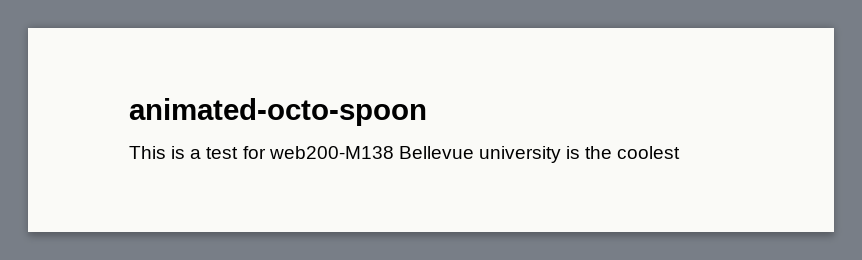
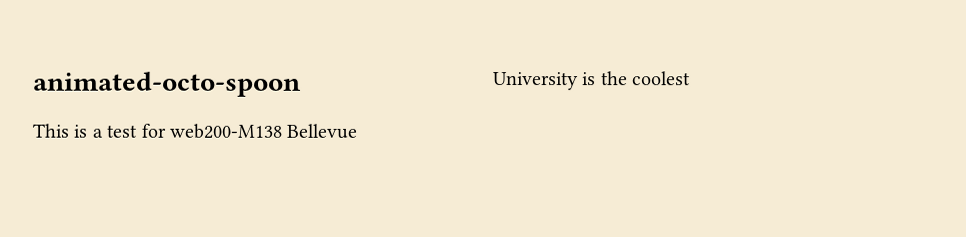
[478,146,561,163] university -> [493,72,579,91] University

